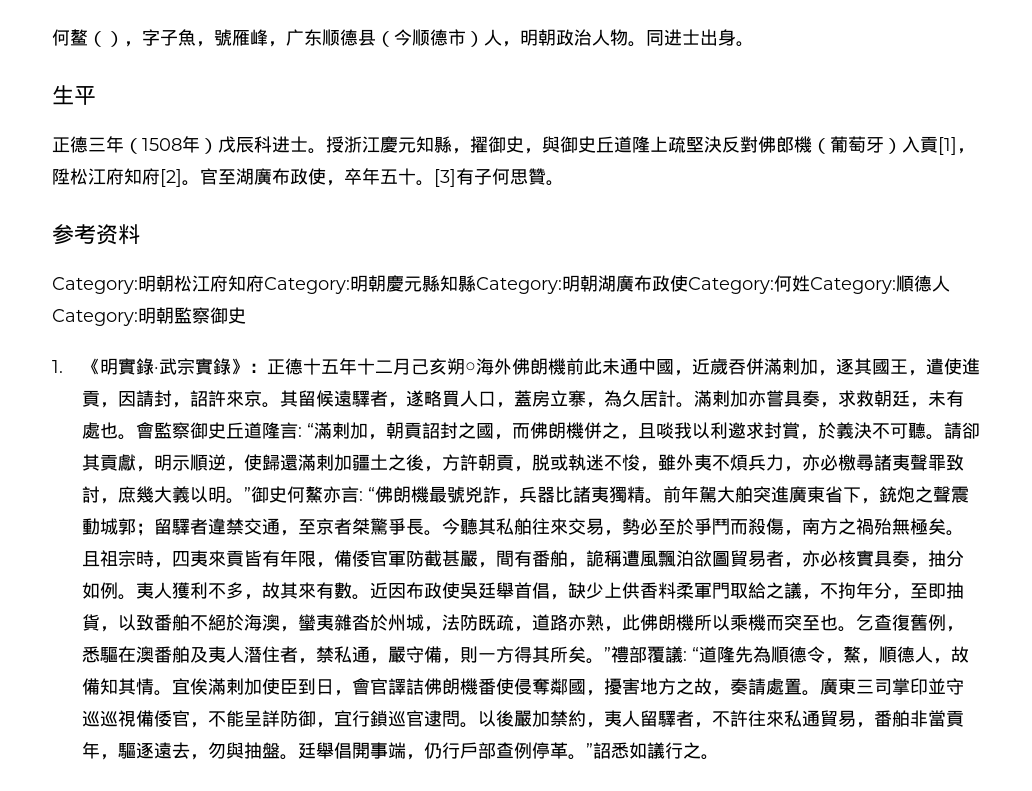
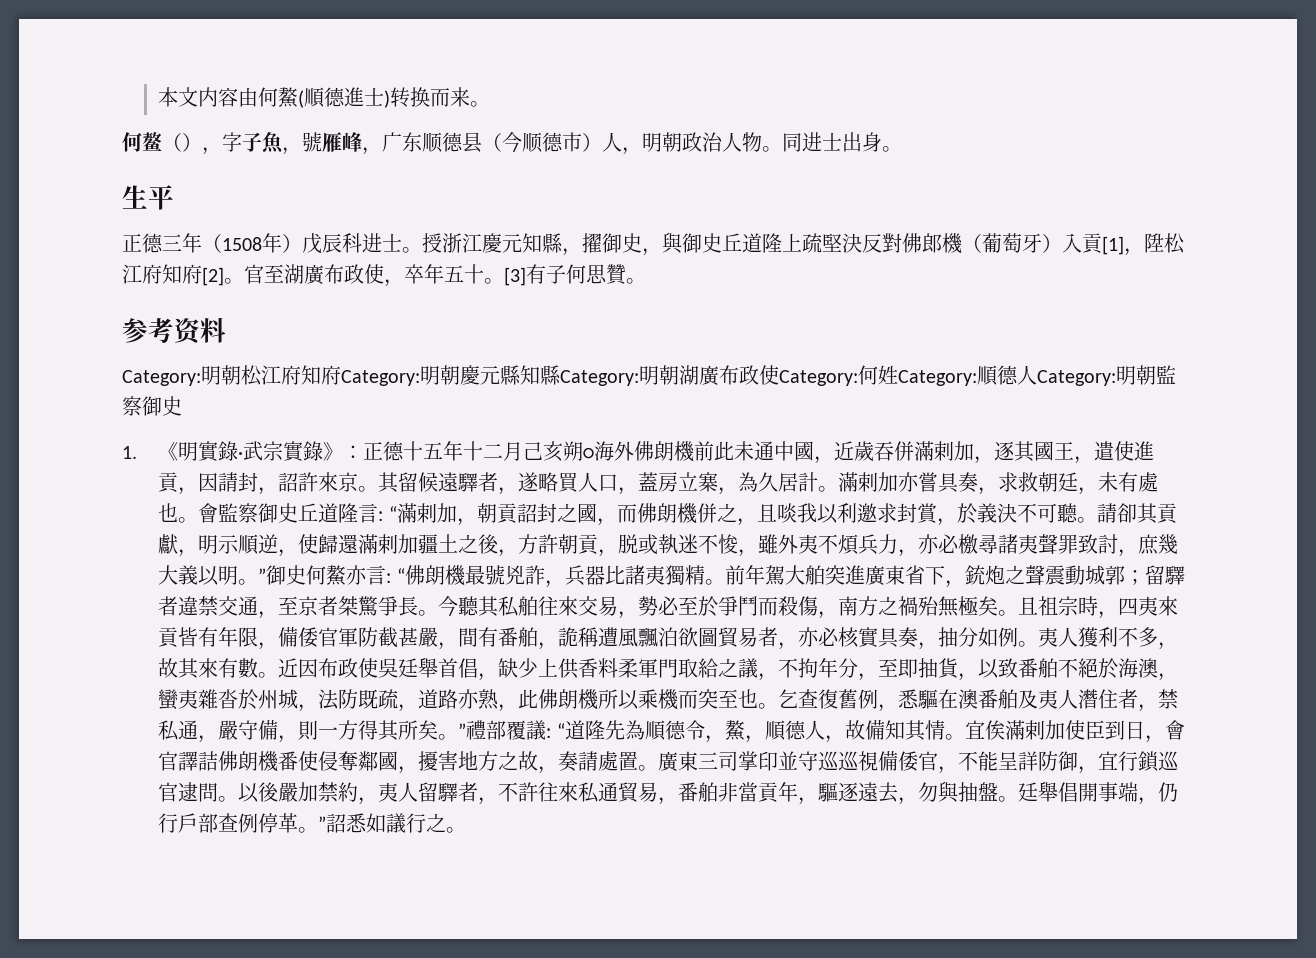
(52, 37) none -> [158,87,491,108] 本文内容由何鰲(順德進士)转换而来。 //

